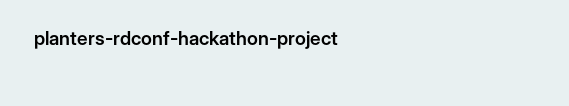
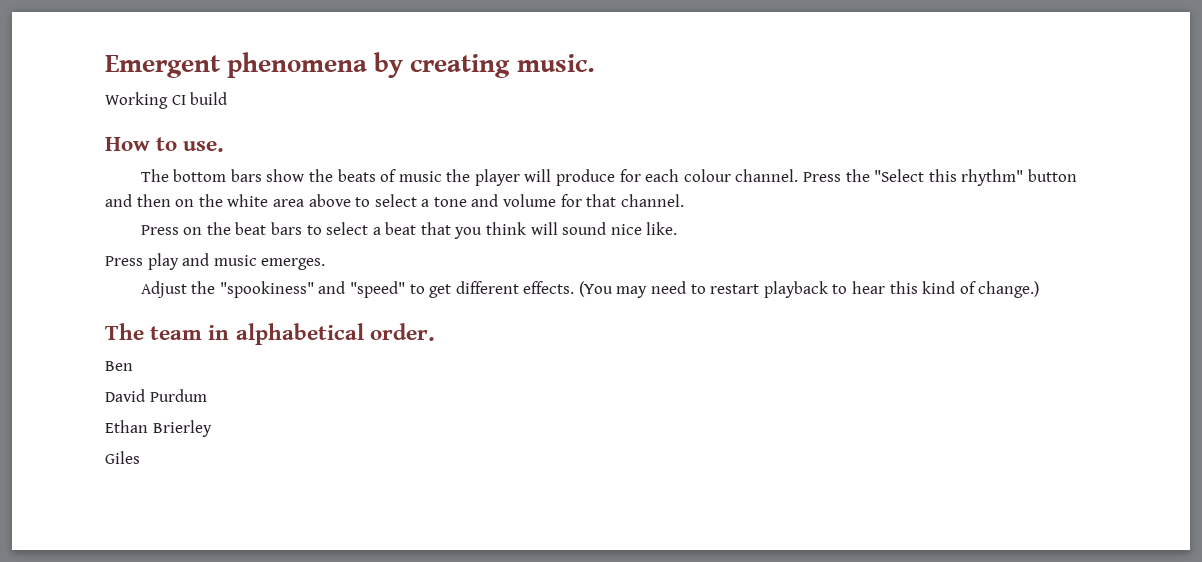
[34,31,338,49] planters-rdconf-hackathon-project -> [105,52,595,78] [105,92,228,109] [105,137,225,152] [140,169,1077,186] [105,194,684,207] [140,222,678,239] [105,253,326,270] [140,281,1040,298] [105,323,435,345] [105,361,133,371] [105,389,207,402] [105,420,212,437] [105,451,140,464] Emergent phenomena by creating music. // Working CI build // How to use. // The bottom bars show the beats of music the player will produce for each colour channel. Press the "Select this rhythm" button and then on the white area above to select a tone and volume for that channel. // Press on the beat bars to select a beat that you think will sound nice like. // Press play and music emerges. // Adjust the "spookiness" and "speed" to get different effects. (You may need to restart playback to hear this kind of change.) // The team in alphabetical order. // Ben // David Purdum // Ethan Brierley // Giles

